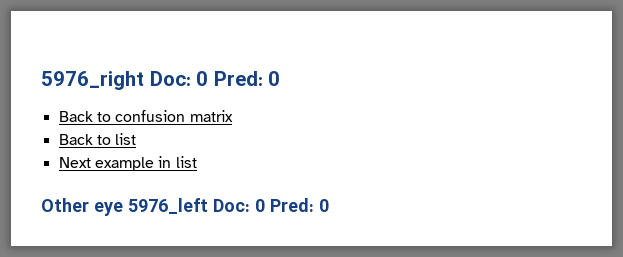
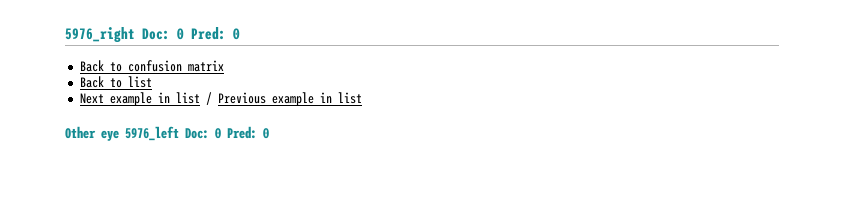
(197, 162) none -> [205,92,362,106] / Previous example in list

